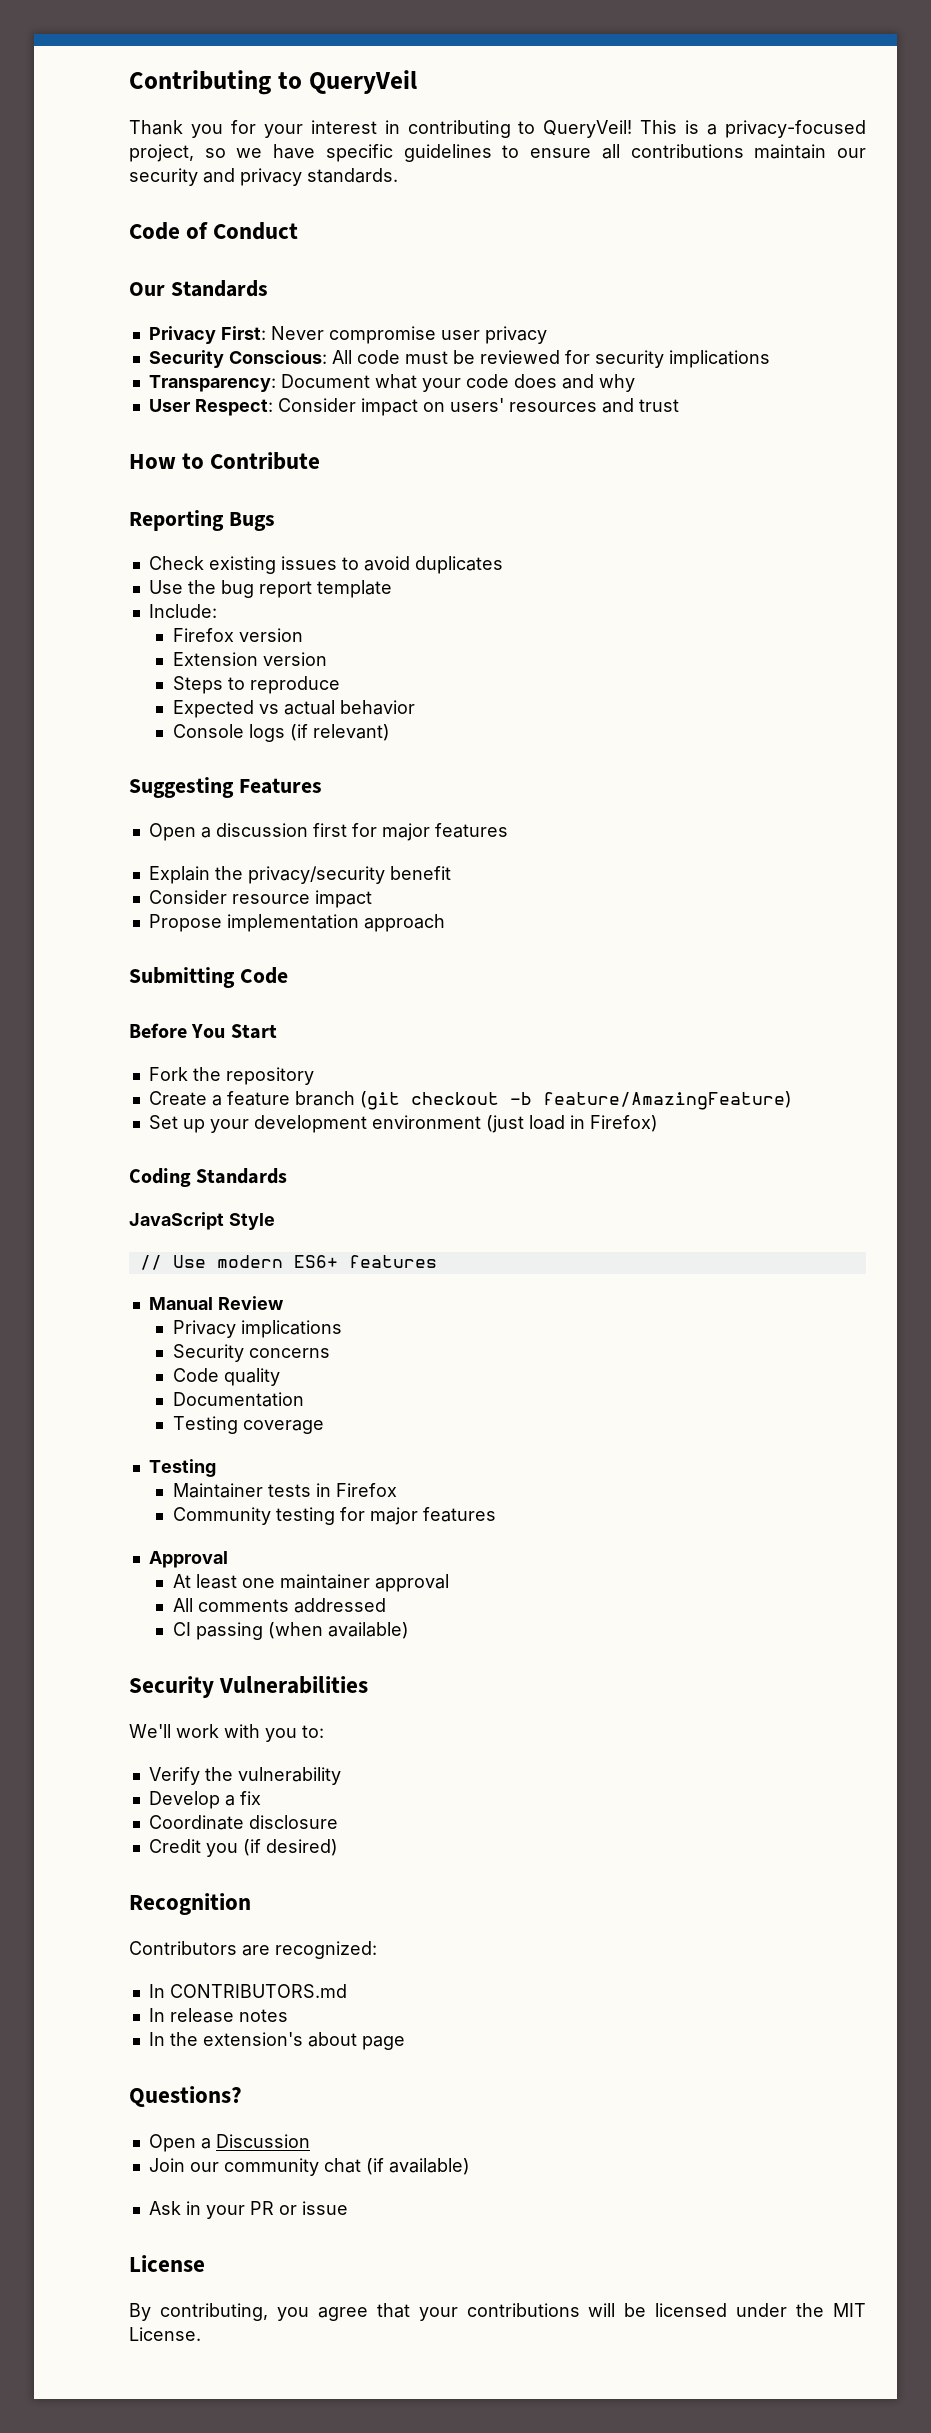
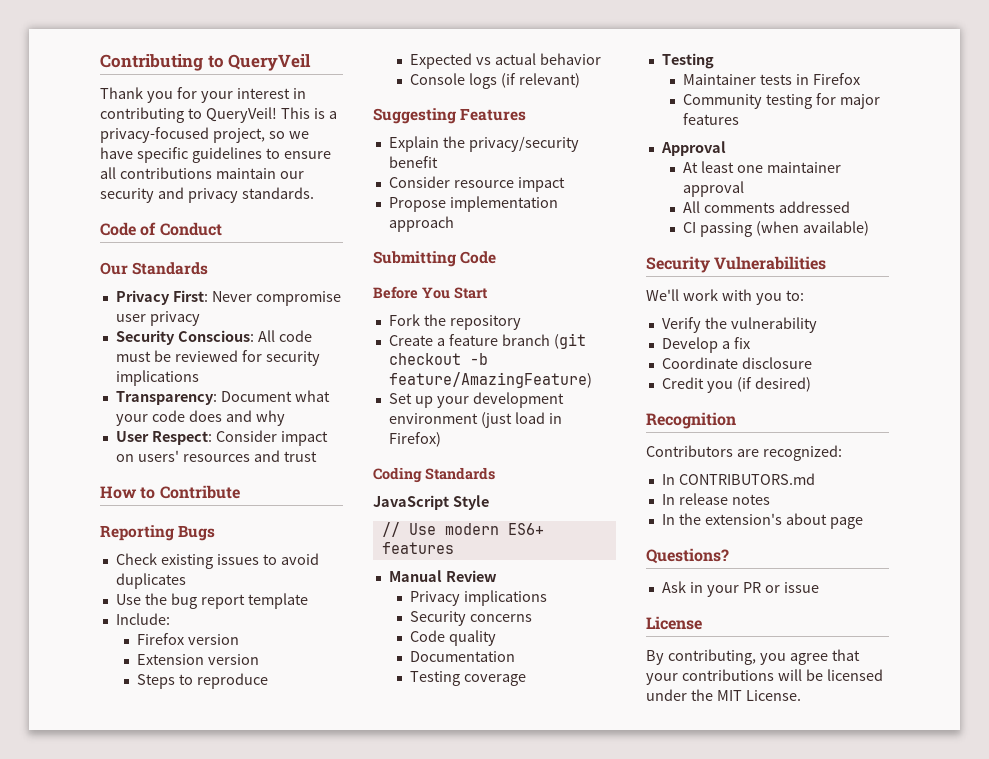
[148,823,508,841] // Open a discussion first for major features -> (527, 114) none
[148,2134,310,2152] [148,2158,470,2176] // Open a Discussion // Join our community chat (if available) -> (729, 556) none

